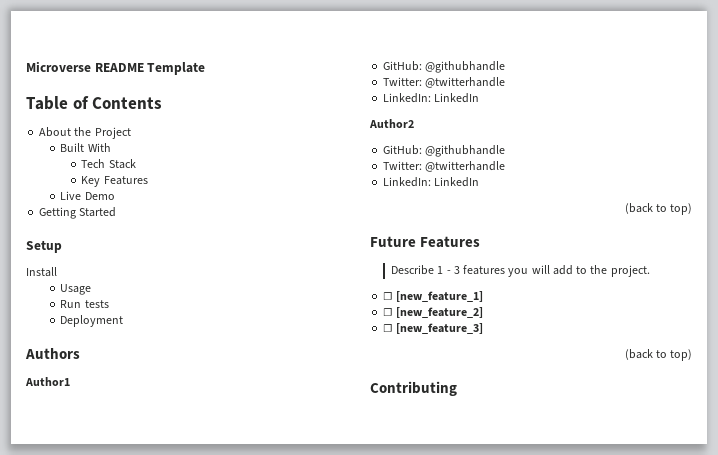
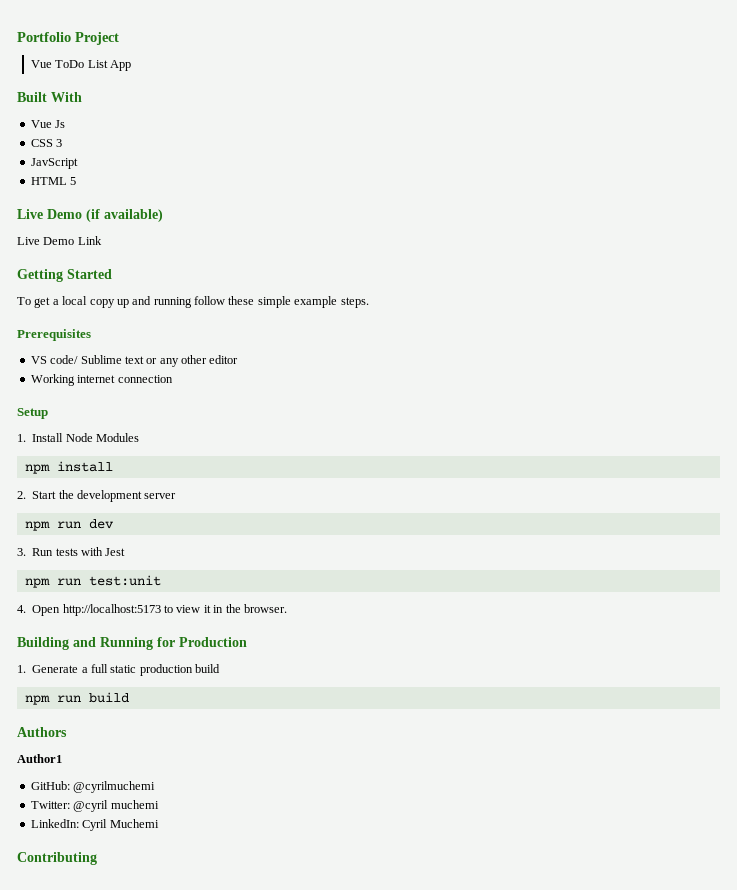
[26,61,206,75] [26,96,163,110] [39,127,131,139] [60,143,111,152] [81,159,136,169] [81,176,148,187] [60,191,115,200] [39,207,117,219] Microverse README Template // Table of Contents // About the Project // Built With // Tech Stack // Key Features // Live Demo // Getting Started -> [17,32,119,45] [30,60,131,71] [17,92,82,102] [30,120,66,128] [30,139,63,147] [30,158,78,169] [30,177,77,185] [17,209,163,222] [17,236,102,245] [17,269,112,282] [17,296,369,308] [17,329,91,341] [30,355,239,367] [30,374,173,386] Portfolio Project // Vue ToDo List App // Built With // Vue Js // CSS 3 // JavScript // HTML 5 // Live Demo (if available) // Live Demo Link // Getting Started // To get a local copy up and running follow these simple example steps. // Prerequisites // VS code/ Sublime text or any other editor // Working internet connection
(62, 246) none -> [17,434,26,442] 1.
[60,284,92,295] [60,300,109,308] [60,315,124,327] // Usage // Run tests // Deployment -> [65,433,139,442] [24,461,113,474] [17,490,177,502] [24,519,114,531] [17,547,126,556] [24,575,161,588] [17,604,287,616] [17,637,247,650] [17,664,221,676] [24,692,129,705] Node Modules // npm install // 2. Start the development server // npm run dev // 3. Run tests with Jest // npm run test:unit // 4. Open http://localhost:5173 to view it in the browser. // Building and Running for Production // 1. Generate a full static production build // npm run build
[425,61,506,73] [383,77,506,88] [383,93,480,103] [369,119,414,128] [383,145,506,157] [383,161,506,172] [383,177,480,187] [624,203,692,215] [370,236,481,248] [391,265,650,277] [383,291,484,302] [383,307,484,318] [383,323,484,334] [624,349,692,361] @githubhandle // Twitter: @twitterhandle // LinkedIn: LinkedIn // Author2 // GitHub: @githubhandle // Twitter: @twitterhandle // LinkedIn: LinkedIn // (back to top) // Future Features // Describe 1 - 3 features you will add to the project. // ☐ [new_feature_1] // ☐ [new_feature_2] // ☐ [new_feature_3] // (back to top) -> [73,781,156,793] [30,800,159,812] [30,819,159,831] @cyrilmuchemi // Twitter: @cyril muchemi // LinkedIn: Cyril Muchemi

